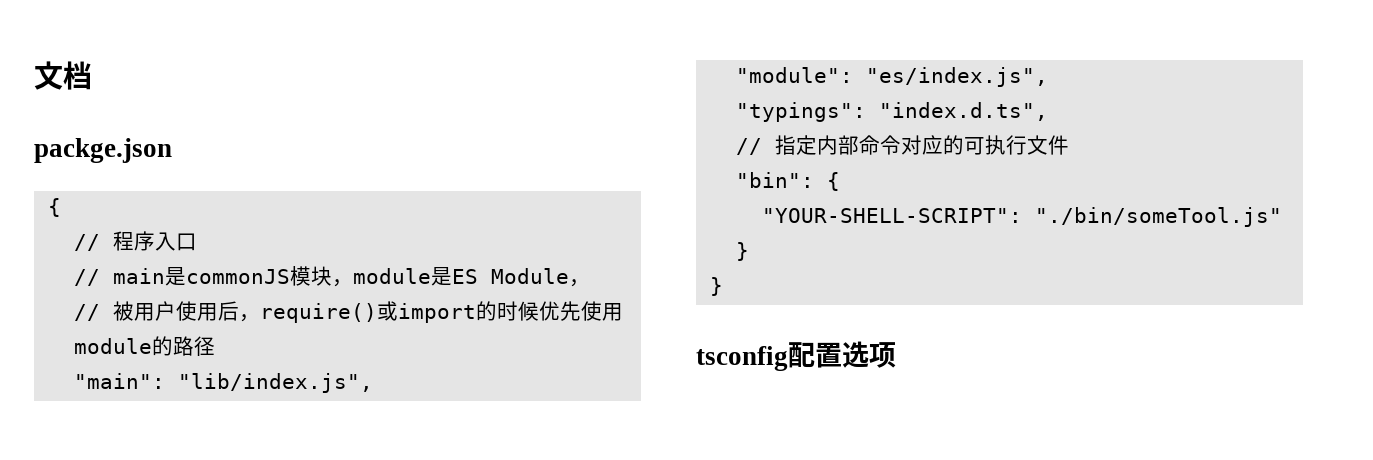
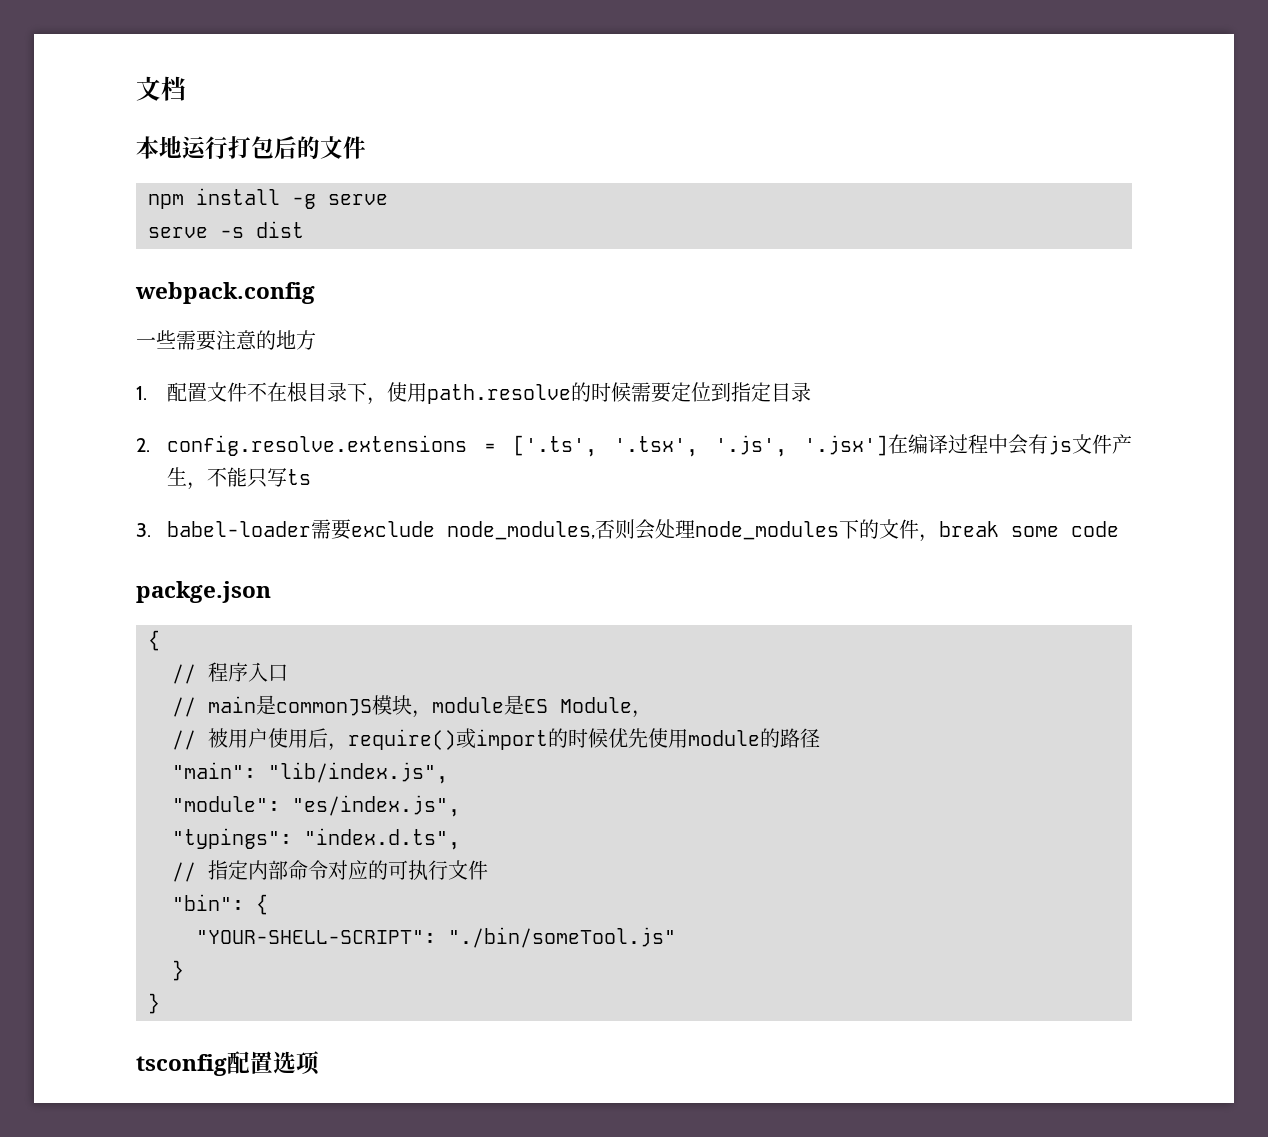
(92, 75) none -> [136,136,366,160] [148,188,388,209] [148,221,304,238] [135,282,315,304] [136,330,316,351] [136,382,812,405] [136,434,1132,457] [167,467,312,490] [136,519,1120,542] // 本地运行打包后的文件 // npm install -g serve // serve -s dist // webpack.config // 一些需要注意的地方 // 1.配置文件不在根目录下，使用path.resolve的时候需要定位到指定目录 // 2. config.resolve.extensions = ['.ts', '.tsx', '.js', '.jsx']在编译过程中会有js文件产生，不能只写ts // 3. babel-loader需要exclude node_modules,否则会处理node_modules下的文件，break some code

